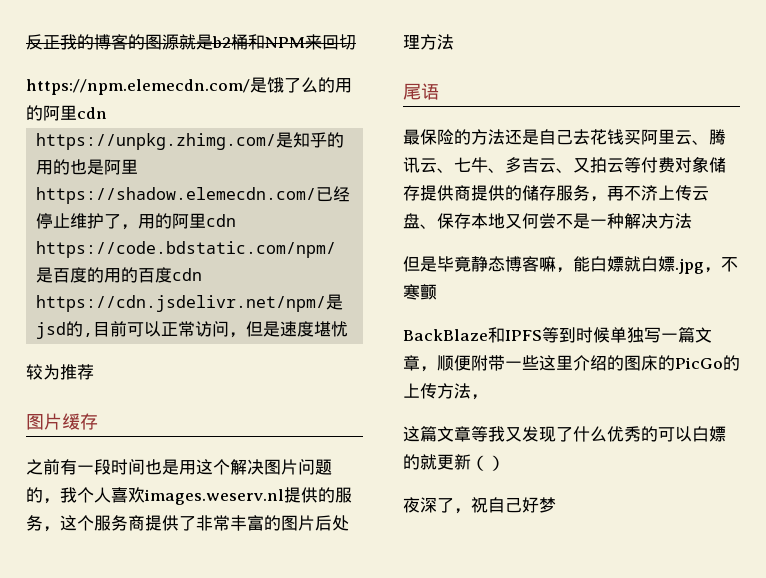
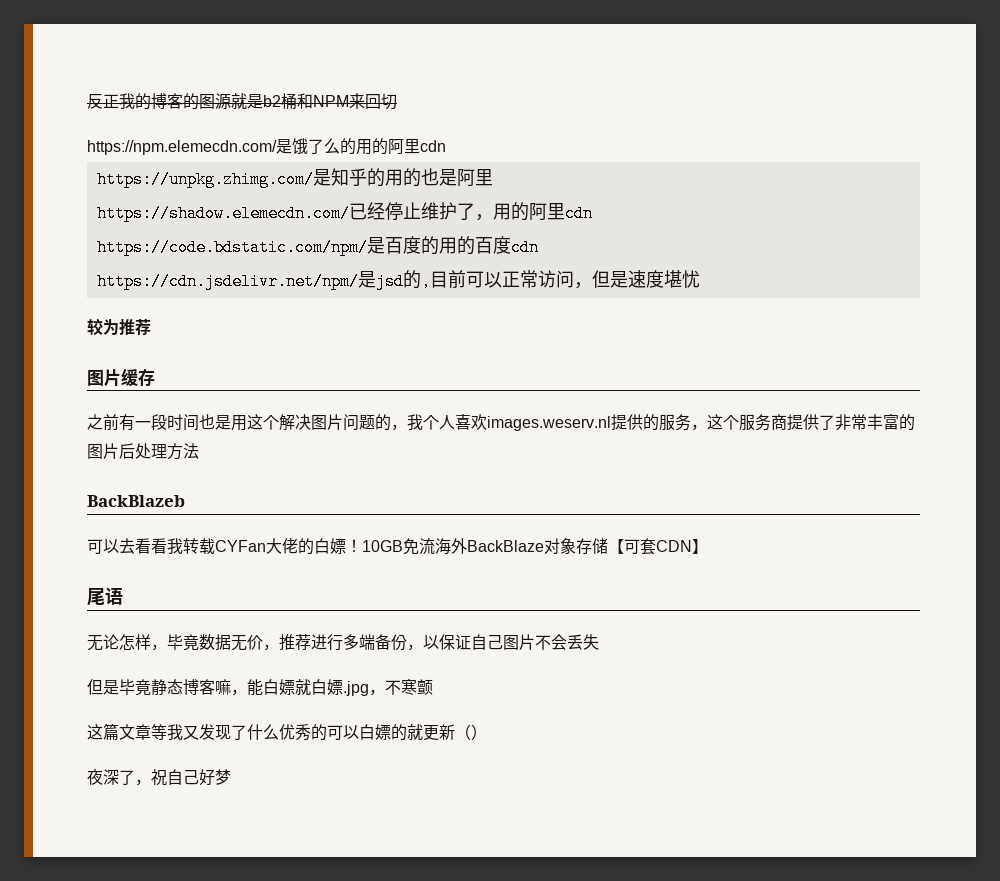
[403,83,439,100] [403,129,726,145] [403,156,726,173] [403,185,709,202] [403,213,692,229] 尾语 // 最保险的方法还是自己去花钱买阿里云、腾讯云、七牛、多吉云、又拍云等付费对象储存提供商提供的储存服务，再不济上传云盘、保存本地又何尝不是一种解决方法 -> [87,495,185,507] [87,538,708,555] [87,587,123,606] [87,634,599,651] BackBlazeb // 可以去看看我转载CYFan大佬的白嫖！10GB免流海外BackBlaze对象存储【可套CDN】 // 尾语 // 无论怎样，毕竟数据无价，推荐进行多端备份，以保证自己图片不会丢失
[403,327,712,343] [403,355,740,372] [403,383,488,400] // BackBlaze和IPFS等到时候单独写一篇文章，顺便附带一些这里介绍的图床的PicGo的上传方法， -> (433, 687) none

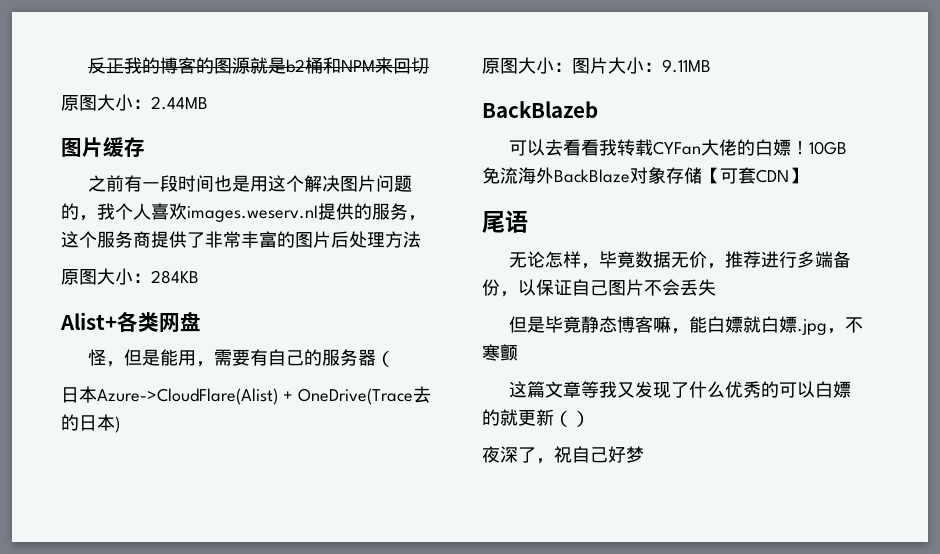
[87,138,446,155] [96,168,493,188] [96,202,593,222] [96,236,539,256] [96,270,700,290] [87,318,151,336] https://npm.elemecdn.com/是饿了么的用的阿里cdn // https://unpkg.zhimg.com/是知乎的用的也是阿里 // https://shadow.elemecdn.com/已经停止维护了，用的阿里cdn // https://code.bdstatic.com/npm/是百度的用的百度cdn // https://cdn.jsdelivr.net/npm/是jsd的,目前可以正常访问，但是速度堪忧 // 较为推荐 -> [61,94,208,111] 原图大小：2.44MB
(199, 451) none -> [61,268,199,285] [60,311,201,333] [88,349,395,367] [61,386,431,405] [61,414,120,433] [482,57,711,74] // 原图大小：284KB // Alist+各类网盘 // 怪，但是能用，需要有自己的服务器（ // 日本Azure->CloudFlare(Alist) + OneDrive(Trace去的日本) // 原图大小：图片大小：9.11MB

